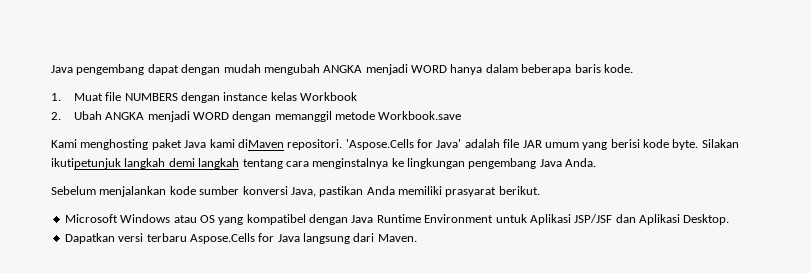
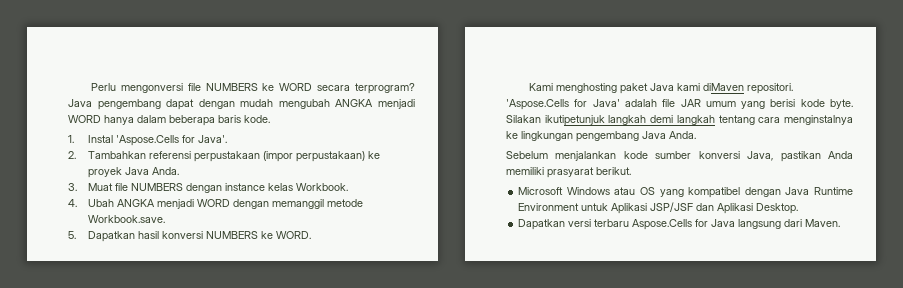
(51, 69) none -> [91,83,415,94] Perlu mengonversi file NUMBERS ke WORD secara terprogram?
(61, 97) none -> [88,135,228,146] [68,151,381,162] [88,167,180,178] [68,183,77,191] Instal 'Aspose.Cells for Java'. // 2. Tambahkan referensi perpustakaan (impor perpustakaan) ke proyek Java Anda. // 3.
[299,92,357,101] [51,112,61,120] Workbook // 2. -> [296,183,349,191] [68,199,77,207] Workbook. // 4.
[378,111,462,120] Workbook.save -> [88,215,166,223] [68,231,312,242] Workbook.save. // 5. Dapatkan hasil konversi NUMBERS ke WORD.

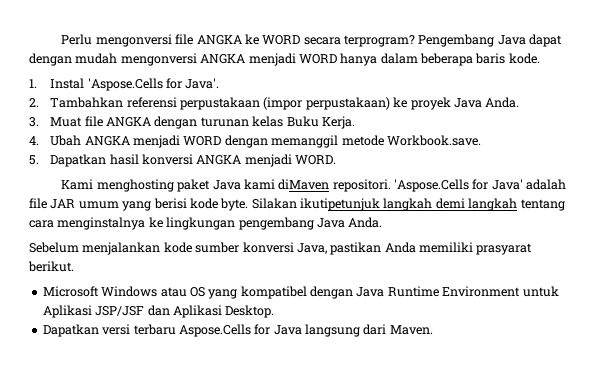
[205,83,258,91] NUMBERS -> [196,35,242,45] ANGKA
[68,99,161,110] Java pengembang -> [418,34,526,47] Pengembang Java
[278,99,330,109] mengubah -> [120,53,197,66] mengonversi
[131,183,349,193] NUMBERS dengan instance kelas Workbook. -> [106,116,355,129] ANGKA dengan turunan kelas Buku Kerja.
[206,231,274,239] NUMBERS ke -> [196,154,292,167] ANGKA menjadi

